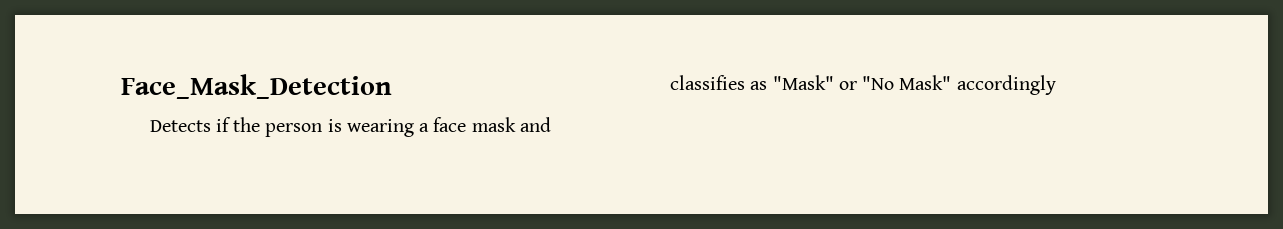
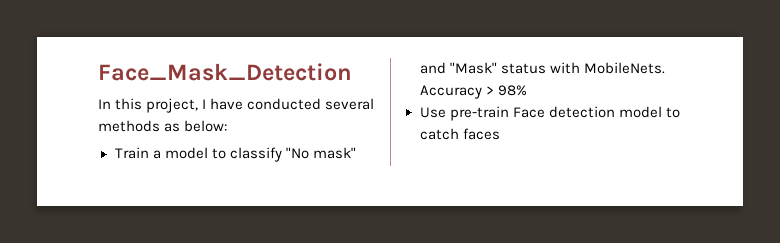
[149,117,551,137] [670,75,1056,95] Detects if the person is wearing a face mask and classifies as "Mask" or "No Mask" accordingly -> [98,98,375,113] [98,120,228,132] [114,147,356,162] [419,62,665,74] [419,85,527,99] [419,106,680,121] [419,128,500,140] In this project, I have conducted several methods as below: // Train a model to classify "No mask" and "Mask" status with MobileNets. Accuracy > 98% // Use pre-train Face detection model to catch faces

